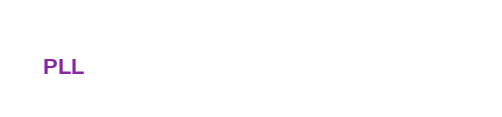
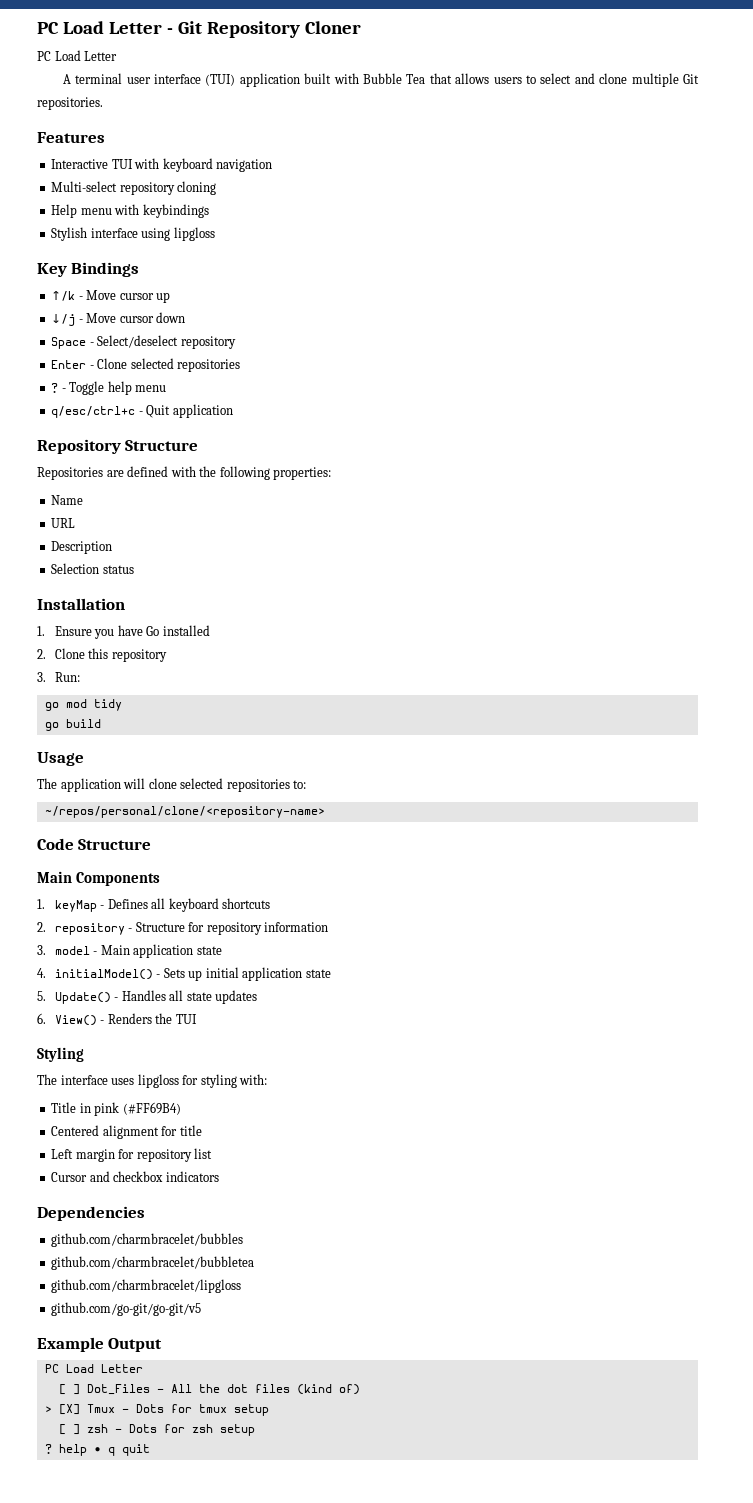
[43,59,84,74] PLL -> [37,21,361,38] [37,50,118,61] [62,73,699,87] [37,97,103,110] [37,132,105,143] [51,158,273,172] [51,181,217,195] [51,204,209,218] [51,227,215,241] [37,262,140,277] [51,290,171,303] [51,312,186,326] [51,335,236,349] [51,358,241,372] [51,381,167,395] [51,404,233,418] [37,439,199,454] [37,466,332,480] [51,495,84,505] [51,518,76,528] [51,541,113,554] [51,563,134,574] [37,598,125,610] [37,625,210,639] [37,648,167,662] [37,672,80,682] [44,699,122,711] [44,719,101,731] [37,752,84,766] [37,778,307,792] [44,806,325,818] [37,838,152,850] [37,871,160,886] [37,898,271,912] [37,922,329,935] [37,944,222,958] [37,967,331,981] [37,990,258,1004] [37,1013,197,1026] [37,1047,84,1062] [37,1074,268,1088] [51,1102,181,1116] [51,1125,202,1139] [51,1148,213,1162] [51,1171,219,1182] [37,1206,145,1221] [51,1233,244,1247] [51,1256,255,1270] [51,1279,242,1293] [51,1302,202,1316] [37,1337,163,1352] [44,1364,143,1373] [58,1384,360,1395] [44,1404,269,1416] [58,1424,255,1436] [44,1444,150,1456] PC Load Letter - Git Repository Cloner // PC Load Letter // A terminal user interface (TUI) application built with Bubble Tea that allows users to select and clone multiple Git repositories. // Features // Interactive TUI with keyboard navigation // Multi-select repository cloning // Help menu with keybindings // Stylish interface using lipgloss // Key Bindings // ↑/k - Move cursor up // ↓/j - Move cursor down // Space - Select/deselect repository // Enter - Clone selected repositories // ? - Toggle help menu // q/esc/ctrl+c - Quit application // Repository Structure // Repositories are defined with the following properties: // Name // URL // Description // Selection status // Installation // 1. Ensure you have Go installed // 2. Clone this repository // 3. Run: // go mod tidy // go build // Usage // The application will clone selected repositories to: // ~/repos/personal/clone/<repository-name> // Code Structure // Main Components // 1. keyMap - Defines all keyboard shortcuts // 2. repository - Structure for repository information // 3. model - Main application state // 4. initialModel() - Sets up initial application state // 5. Update() - Handles all state updates // 6. View() - Renders the TUI // Styling // The interface uses lipgloss for styling with: // Title in pink (#FF69B4) // Centered alignment for title // Left margin for repository list // Cursor and checkbox indicators // Dependencies // github.com/charmbracelet/bubbles // github.com/charmbracelet/bubbletea // github.com/charmbracelet/lipgloss // github.com/go-git/go-git/v5 // Example Output // PC Load Letter // [ ] Dot_Files - All the dot files (kind of) // > [X] Tmux - Dots for tmux setup // [ ] zsh - Dots for zsh setup // ? help • q quit

